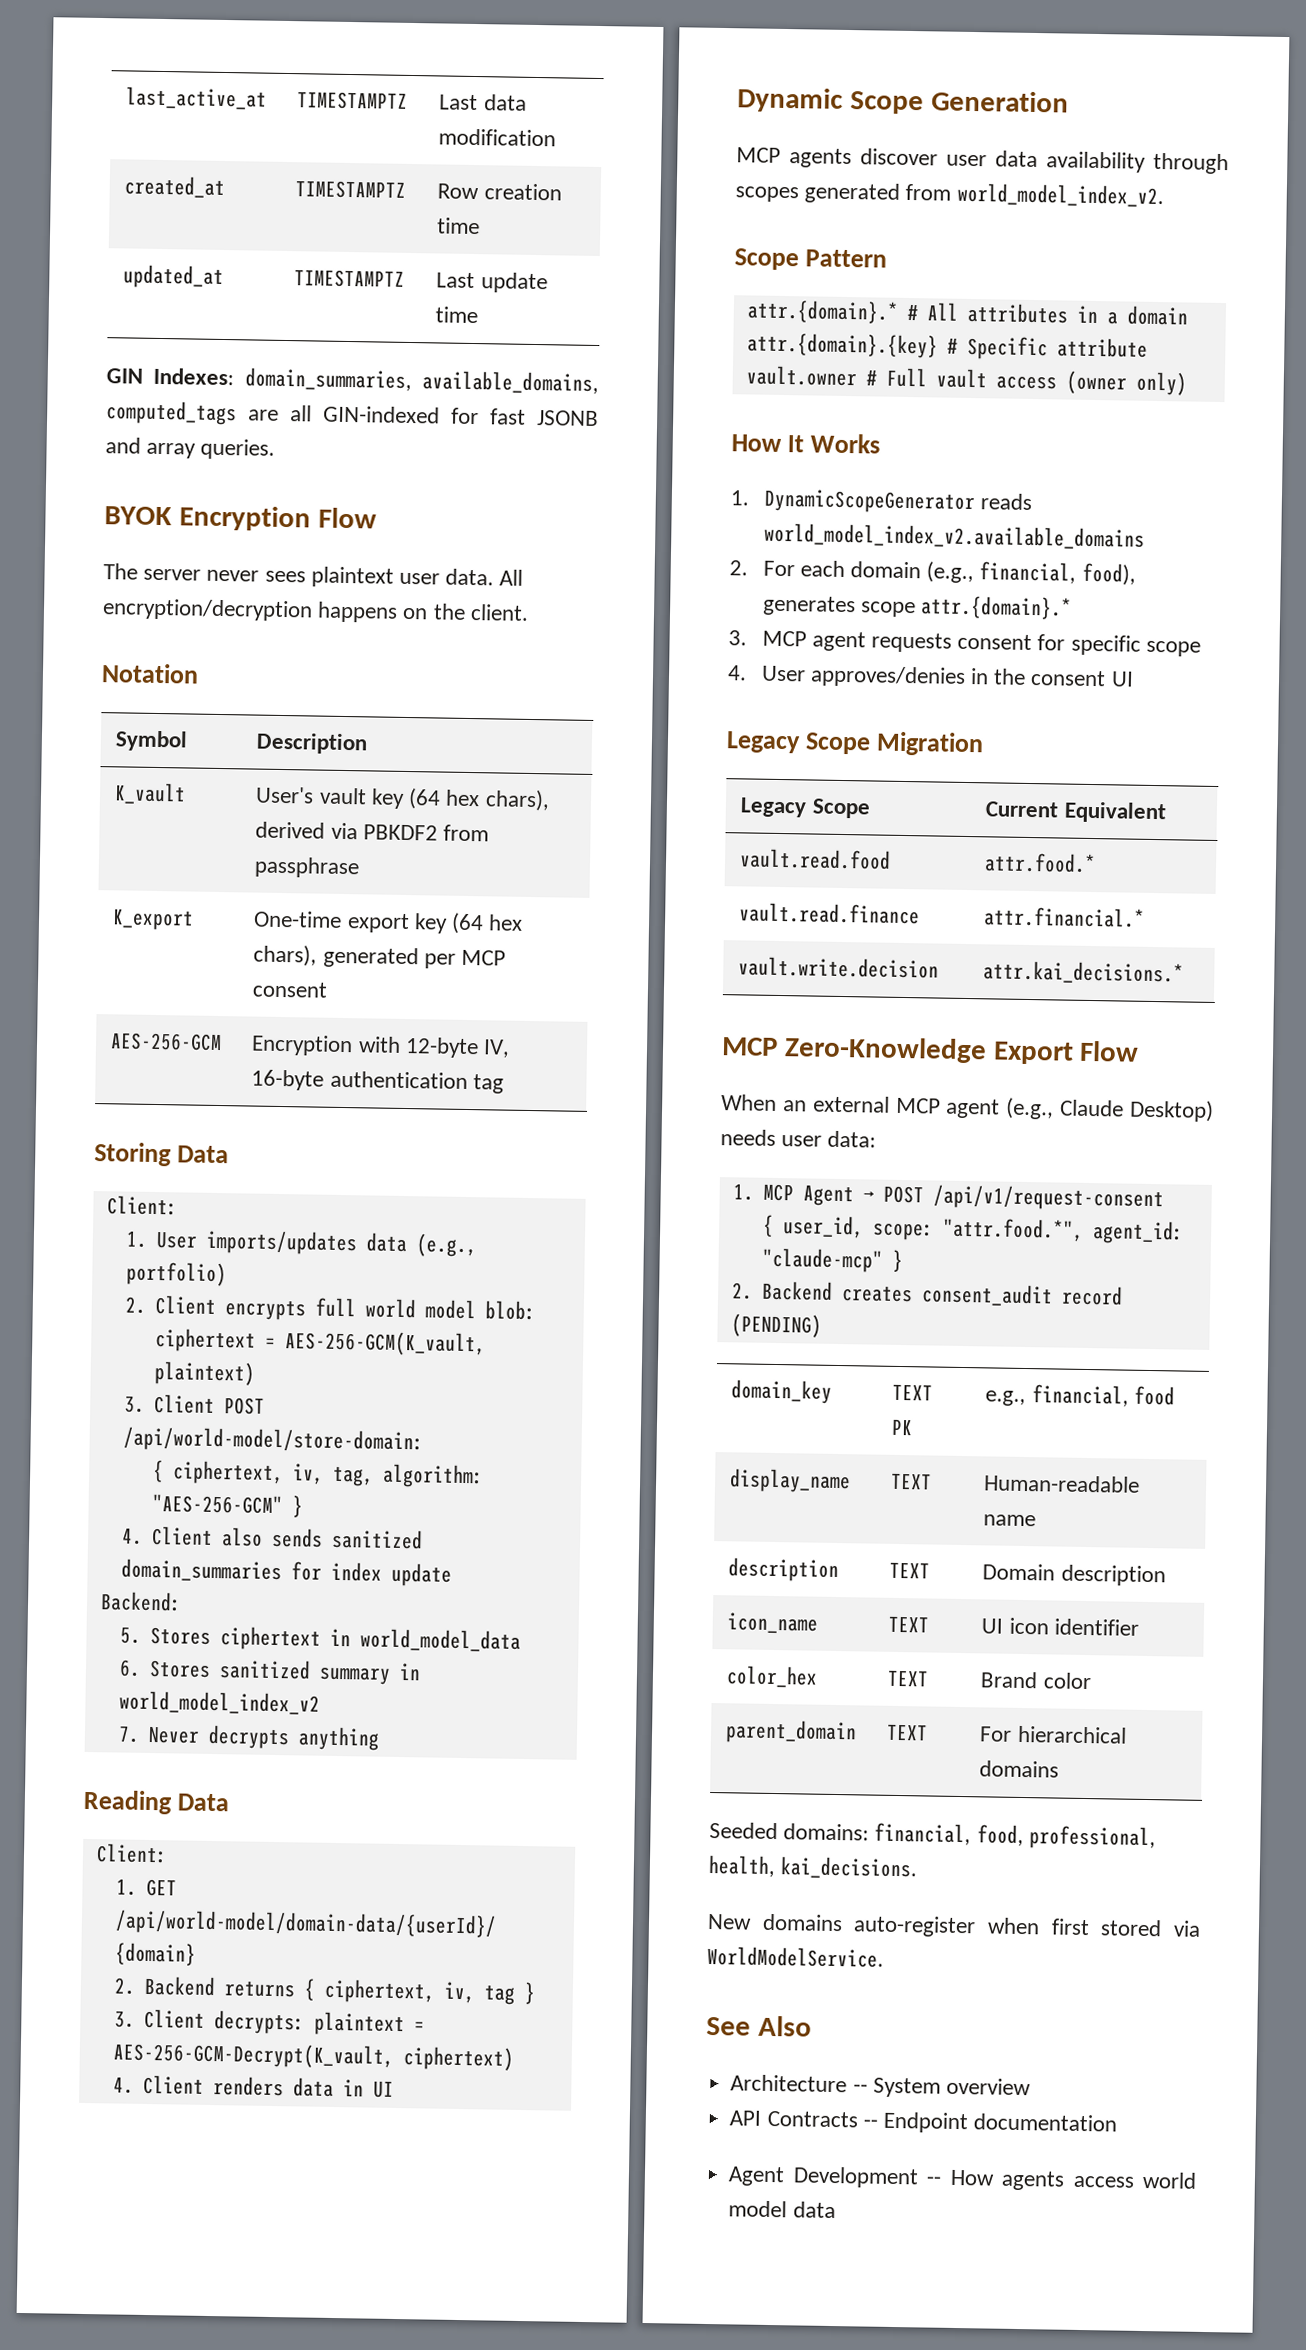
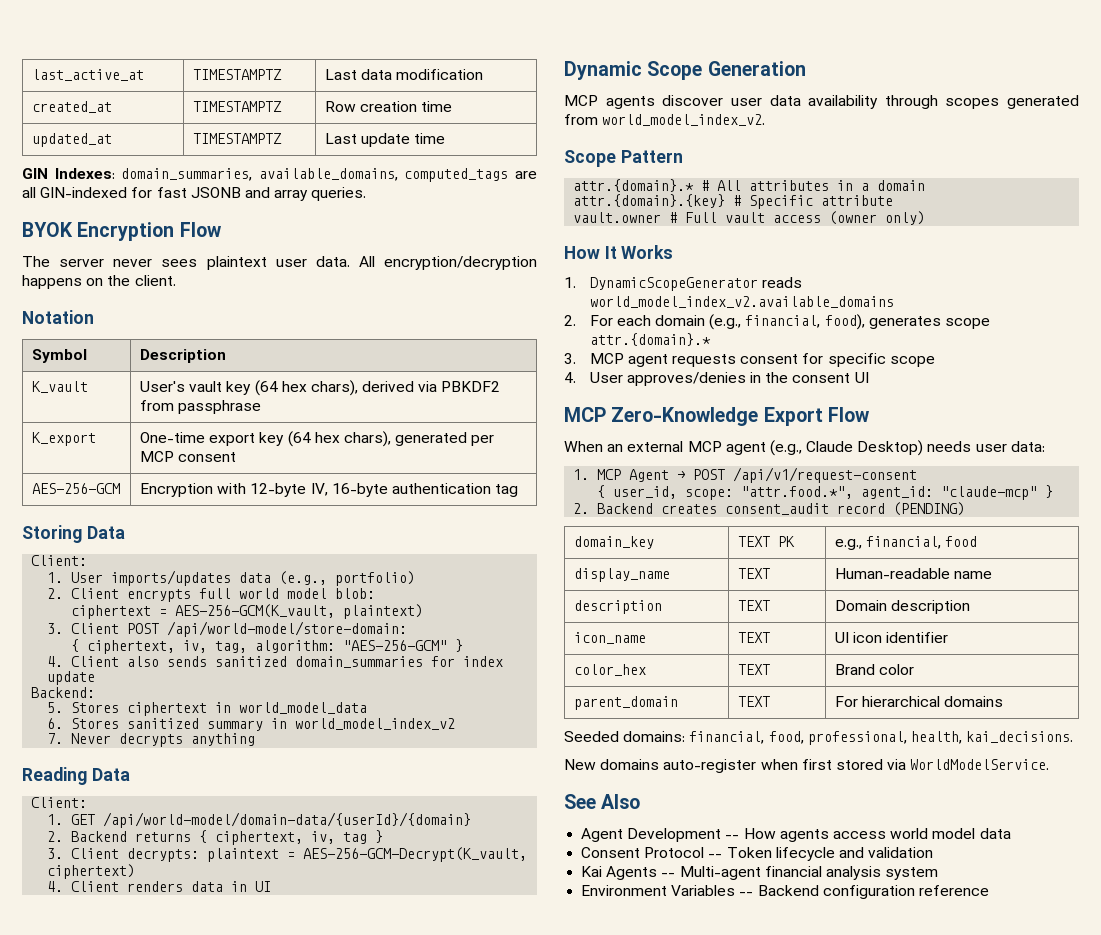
[726,731,985,757] [740,797,871,819] [985,801,1167,824] [739,848,892,870] [984,852,1097,874] [739,902,921,925] [984,906,1146,928] [738,956,940,979] [983,960,1185,985] // Legacy Scope Migration // Legacy Scope | Current Equivalent // vault.read.food | attr.food.* // vault.read.finance | attr.financial.* // vault.write.decision | attr.kai_decisions.* -> (869, 377) none
[730,2074,1031,2098] [729,2110,1118,2134] // Architecture -- System overview // API Contracts -- Endpoint documentation -> (641, 801) none
(836, 2210) none -> [581,847,934,861] [581,866,939,880] [581,885,989,899] // Consent Protocol -- Token lifecycle and validation // Kai Agents -- Multi-agent financial analysis system // Environment Variables -- Backend configuration reference

